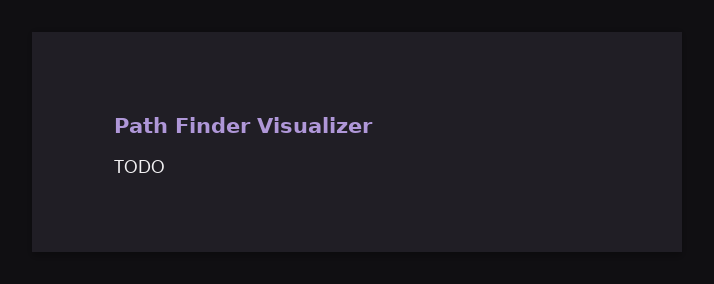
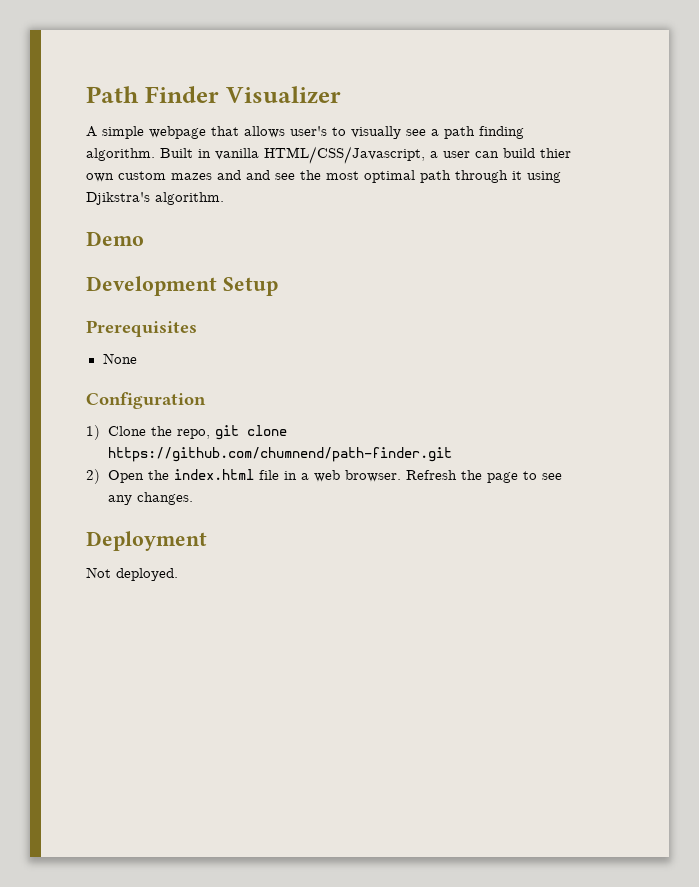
[114,160,165,173] TODO -> [86,126,524,139] [86,146,571,164] [86,170,561,183] [86,192,224,205] [86,231,144,246] [86,276,278,296] [86,320,197,337] [102,353,137,364] [86,392,206,409] [86,425,287,440] [107,447,452,462] [86,469,562,484] [107,492,193,505] [86,531,207,551] [86,567,178,581] A simple webpage that allows user's to visually see a path finding algorithm. Built in vanilla HTML/CSS/Javascript, a user can build thier own custom mazes and and see the most optimal path through it using Djikstra's algorithm. // Demo // Development Setup // Prerequisites // None // Configuration // 1) Clone the repo, git clone https://github.com/chumnend/path-finder.git // 2) Open the index.html file in a web browser. Refresh the page to see any changes. // Deployment // Not deployed.

